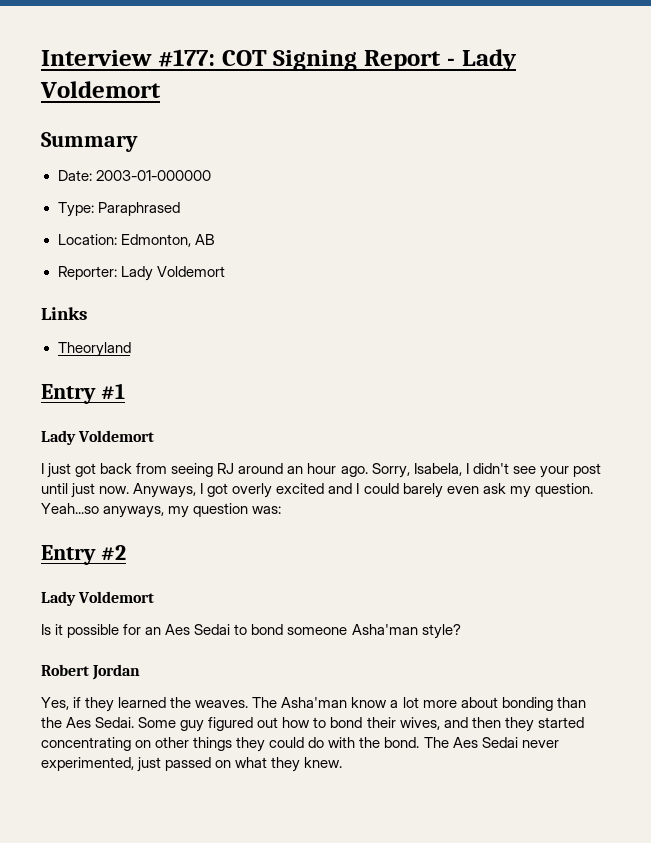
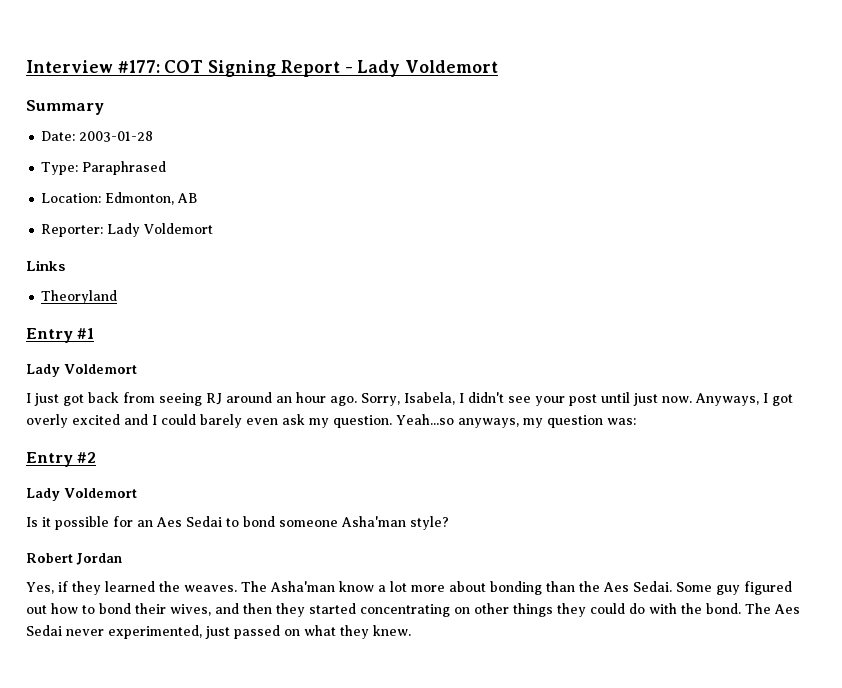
[95,170,211,181] 2003-01-000000 -> [79,131,154,142] 2003-01-28

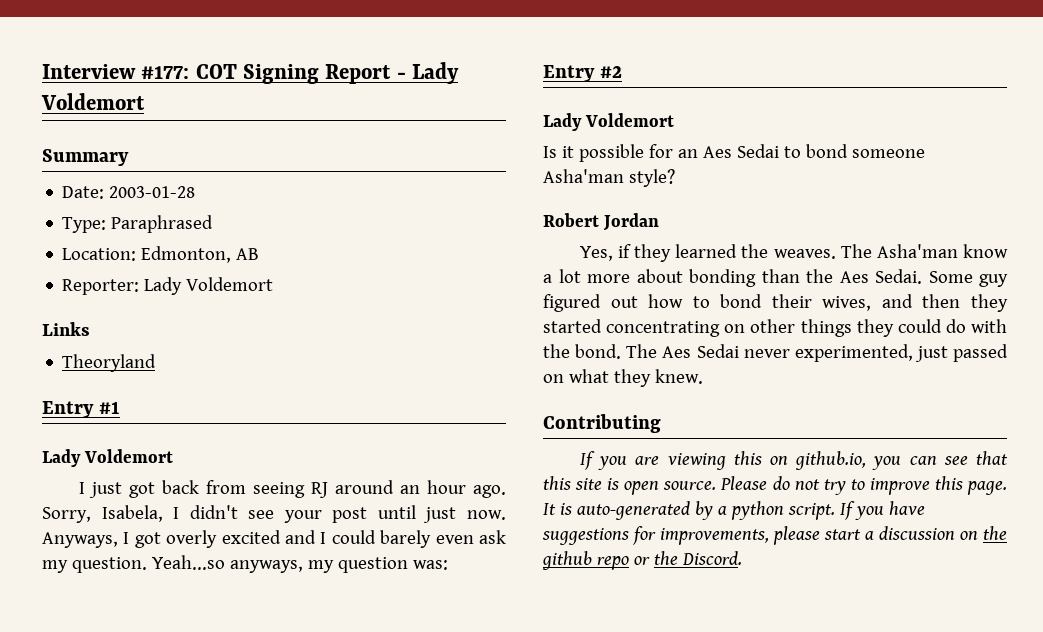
(411, 630) none -> [543,414,661,433] [579,451,1008,470] [543,476,1007,495] [543,501,925,520] [542,526,1007,545] [542,551,742,570] // Contributing // If you are viewing this on github.io, you can see that this site is open source. Please do not try to improve this page. It is auto-generated by a python script. If you have suggestions for improvements, please start a discussion on the github repo or the Discord.

